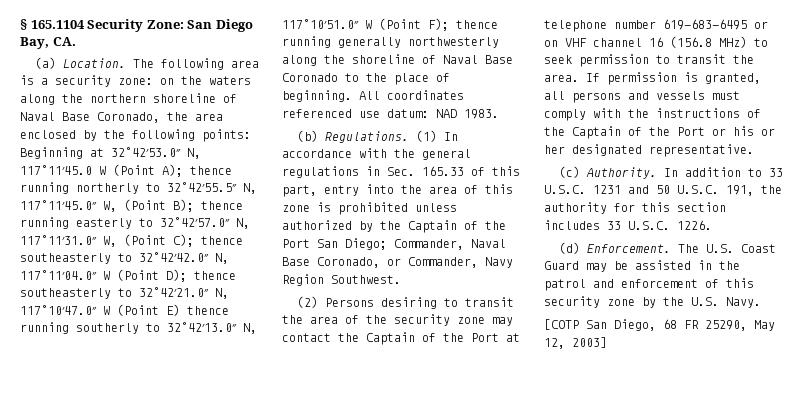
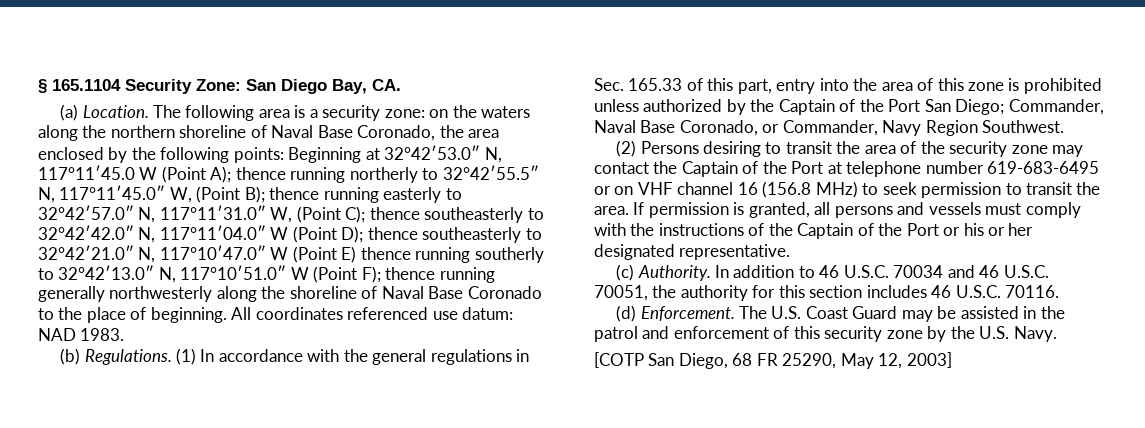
[769,168,784,177] [544,185,754,196] 33 U.S.C. 1231 and 50 U.S.C. 191, -> [819,265,1049,278] [594,285,648,301] 46 U.S.C. 70034 and 46 U.S.C. 70051,
[607,220,712,230] 33 U.S.C. 1226. -> [931,285,1060,298] 46 U.S.C. 70116.

